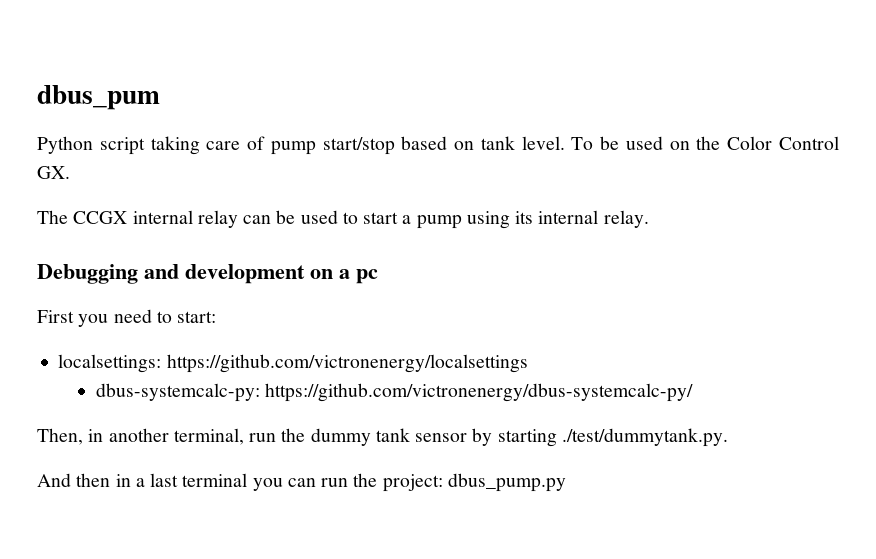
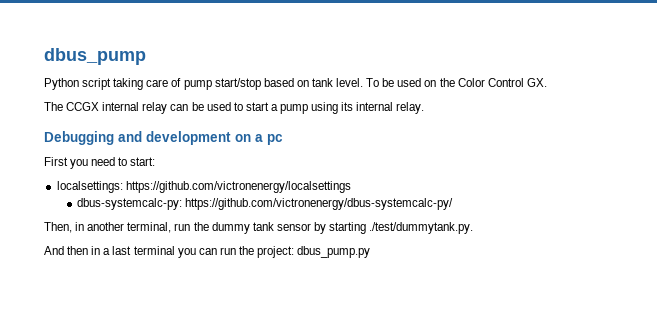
[37,85,160,110] dbus_pum -> [44,48,146,65] dbus_pump

